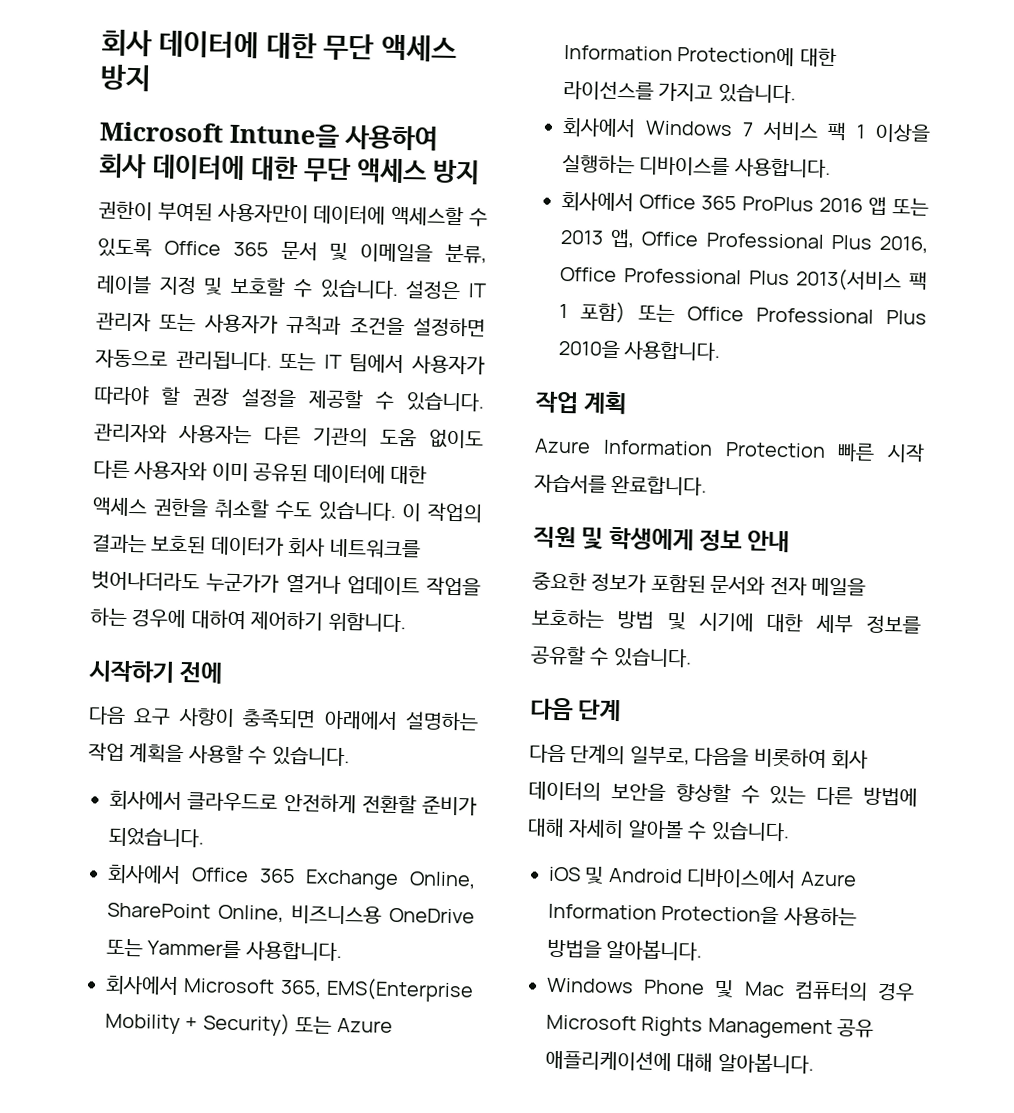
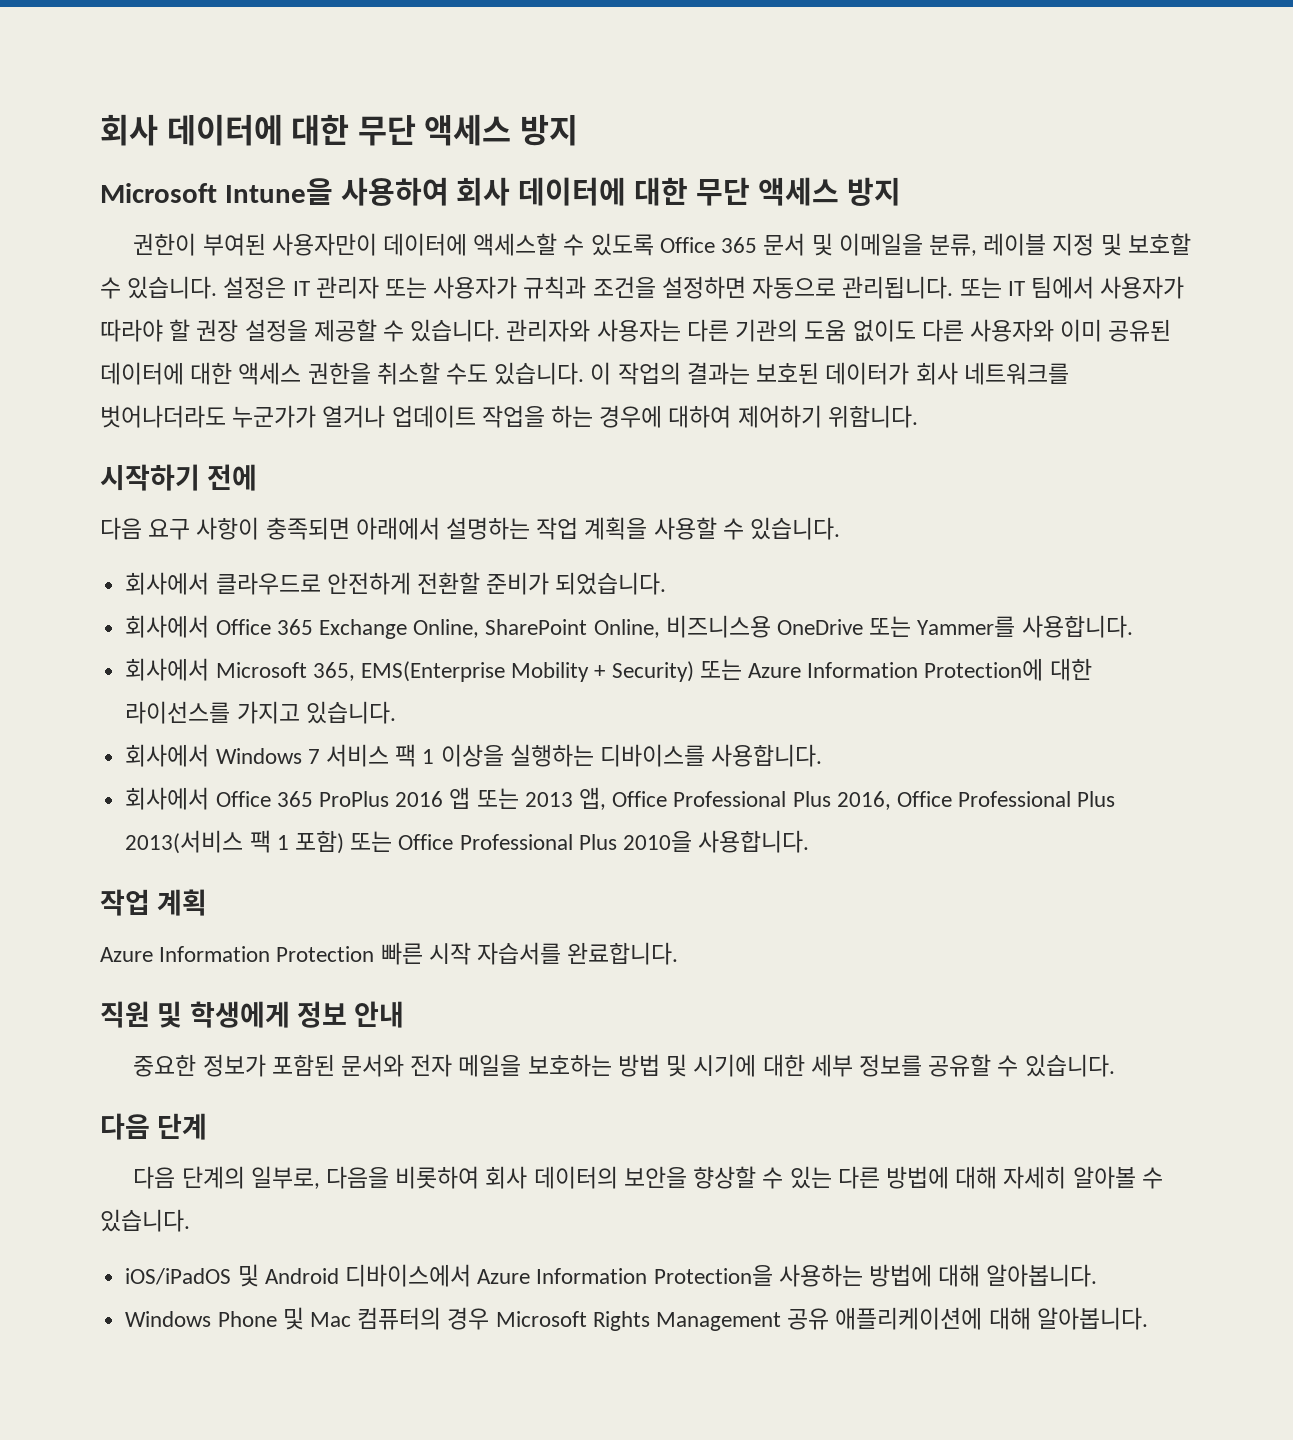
[549,866,581,882] iOS -> [125,1268,232,1285] iOS/iPadOS
[547,938,602,958] 방법을 -> [868,1264,981,1287] 방법에 대해

